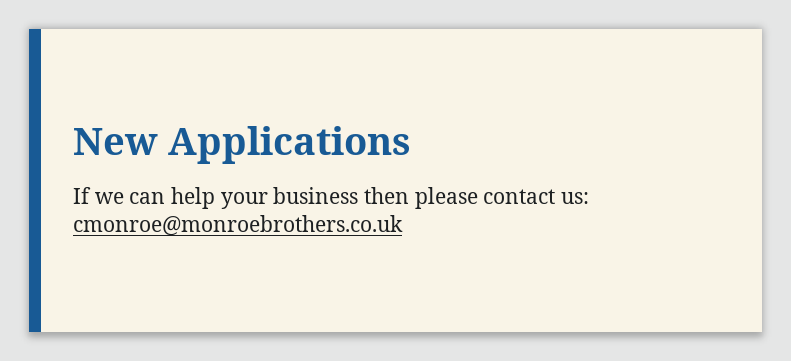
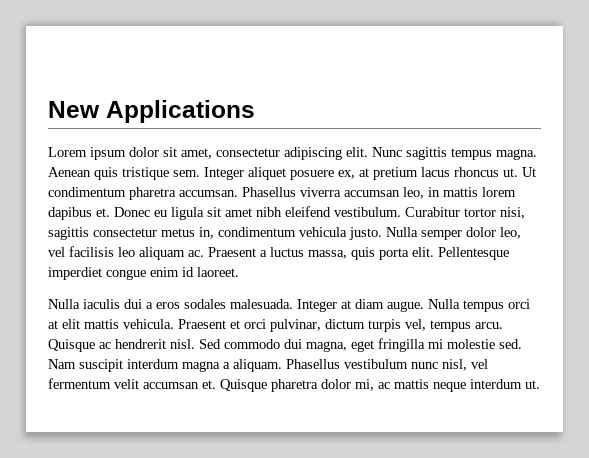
[73,187,590,209] [73,215,403,236] If we can help your business then please contact us: cmonroe@monroebrothers.co.uk -> [48,147,537,160] [48,167,536,180] [48,187,516,200] [48,206,525,220] [48,227,521,240] [48,246,509,260] [48,267,239,280] [48,299,530,312] [48,319,503,332] [48,338,522,352] [48,359,488,372] [48,378,540,392] Lorem ipsum dolor sit amet, consectetur adipiscing elit. Nunc sagittis tempus magna. Aenean quis tristique sem. Integer aliquet posuere ex, at pretium lacus rhoncus ut. Ut condimentum pharetra accumsan. Phasellus viverra accumsan leo, in mattis lorem dapibus et. Donec eu ligula sit amet nibh eleifend vestibulum. Curabitur tortor nisi, sagittis consectetur metus in, condimentum vehicula justo. Nulla semper dolor leo, vel facilisis leo aliquam ac. Praesent a luctus massa, quis porta elit. Pellentesque imperdiet congue enim id laoreet. // Nulla iaculis dui a eros sodales malesuada. Integer at diam augue. Nulla tempus orci at elit mattis vehicula. Praesent et orci pulvinar, dictum turpis vel, tempus arcu. Quisque ac hendrerit nisl. Sed commodo dui magna, eget fringilla mi molestie sed. Nam suscipit interdum magna a aliquam. Phasellus vestibulum nunc nisl, vel fermentum velit accumsan et. Quisque pharetra dolor mi, ac mattis neque interdum ut.

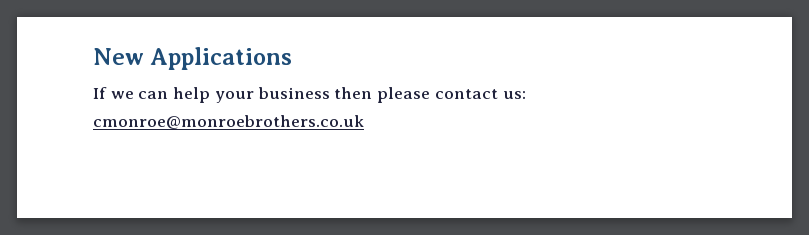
[48,147,537,160] [48,167,536,180] [48,187,516,200] [48,206,525,220] [48,227,521,240] [48,246,509,260] [48,267,239,280] [48,299,530,312] [48,319,503,332] [48,338,522,352] [48,359,488,372] [48,378,540,392] Lorem ipsum dolor sit amet, consectetur adipiscing elit. Nunc sagittis tempus magna. Aenean quis tristique sem. Integer aliquet posuere ex, at pretium lacus rhoncus ut. Ut condimentum pharetra accumsan. Phasellus viverra accumsan leo, in mattis lorem dapibus et. Donec eu ligula sit amet nibh eleifend vestibulum. Curabitur tortor nisi, sagittis consectetur metus in, condimentum vehicula justo. Nulla semper dolor leo, vel facilisis leo aliquam ac. Praesent a luctus massa, quis porta elit. Pellentesque imperdiet congue enim id laoreet. // Nulla iaculis dui a eros sodales malesuada. Integer at diam augue. Nulla tempus orci at elit mattis vehicula. Praesent et orci pulvinar, dictum turpis vel, tempus arcu. Quisque ac hendrerit nisl. Sed commodo dui magna, eget fringilla mi molestie sed. Nam suscipit interdum magna a aliquam. Phasellus vestibulum nunc nisl, vel fermentum velit accumsan et. Quisque pharetra dolor mi, ac mattis neque interdum ut. -> [93,87,526,103] [93,115,364,129] If we can help your business then please contact us: cmonroe@monroebrothers.co.uk

